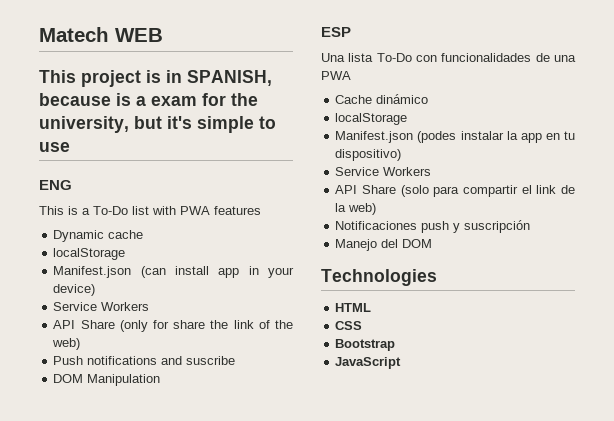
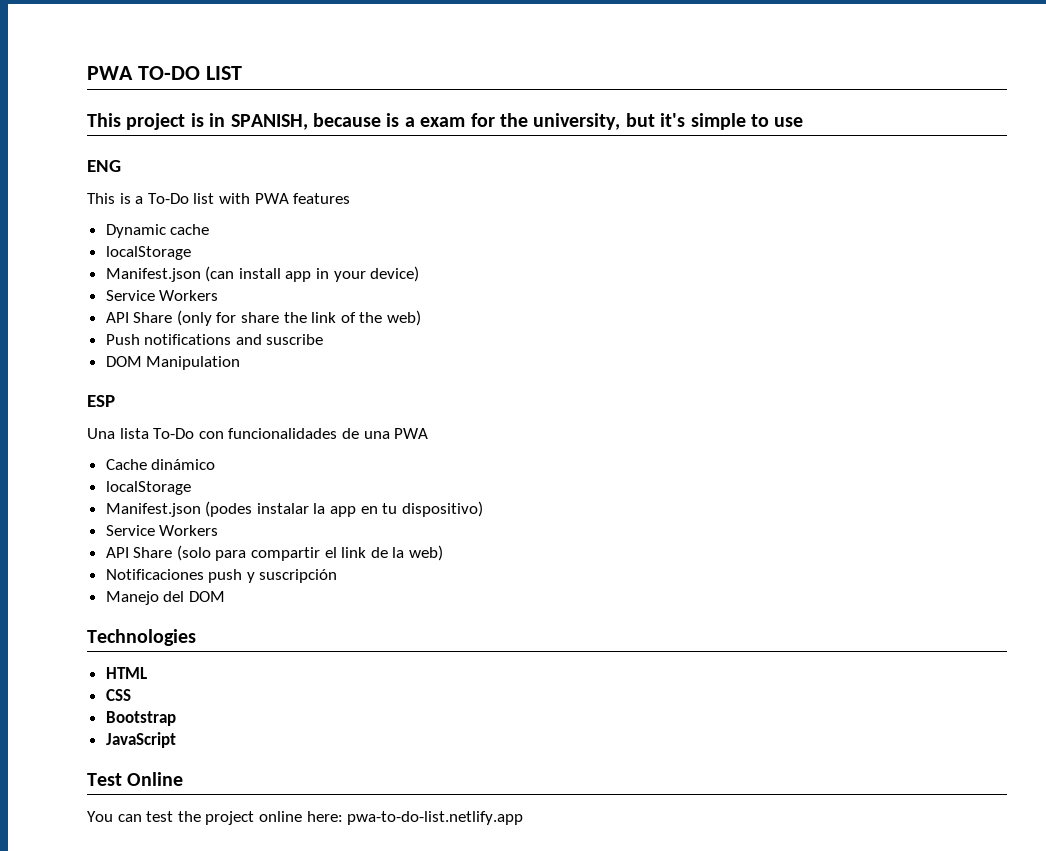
[39,27,163,42] Matech WEB -> [87,66,242,80] PWA TO-DO LIST
(402, 363) none -> [87,772,184,786] [87,811,524,825] // Test Online // You can test the project online here: pwa-to-do-list.netlify.app

